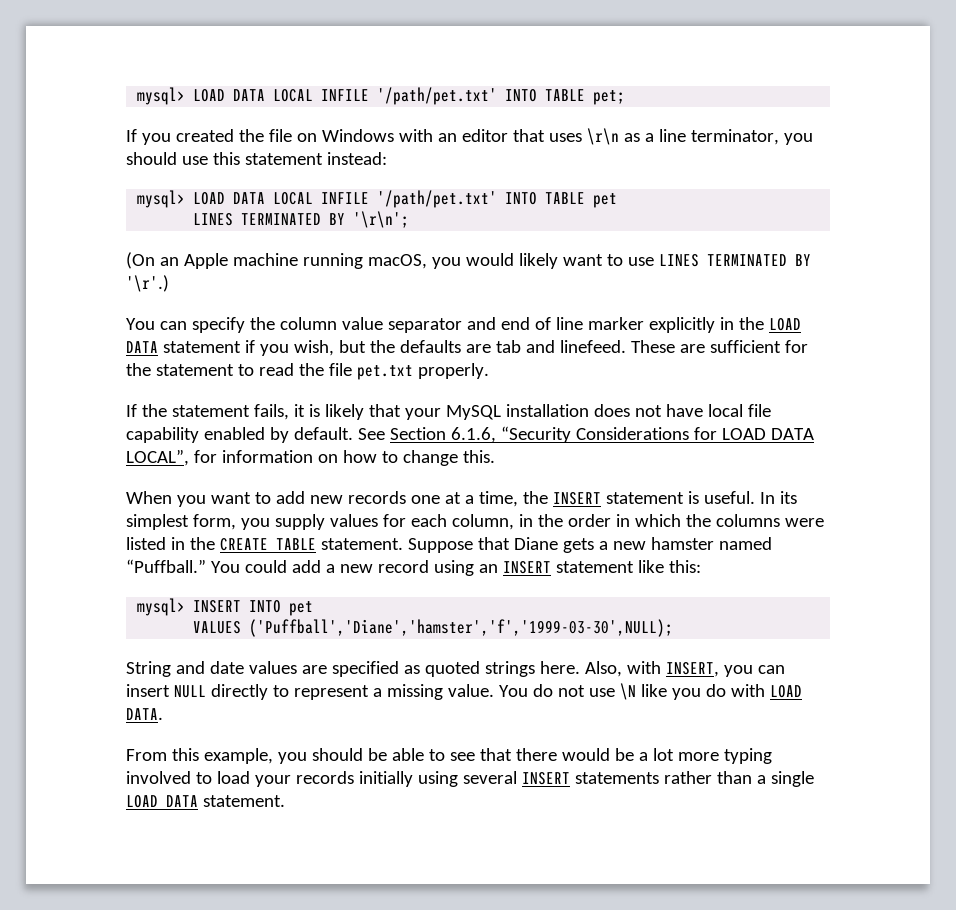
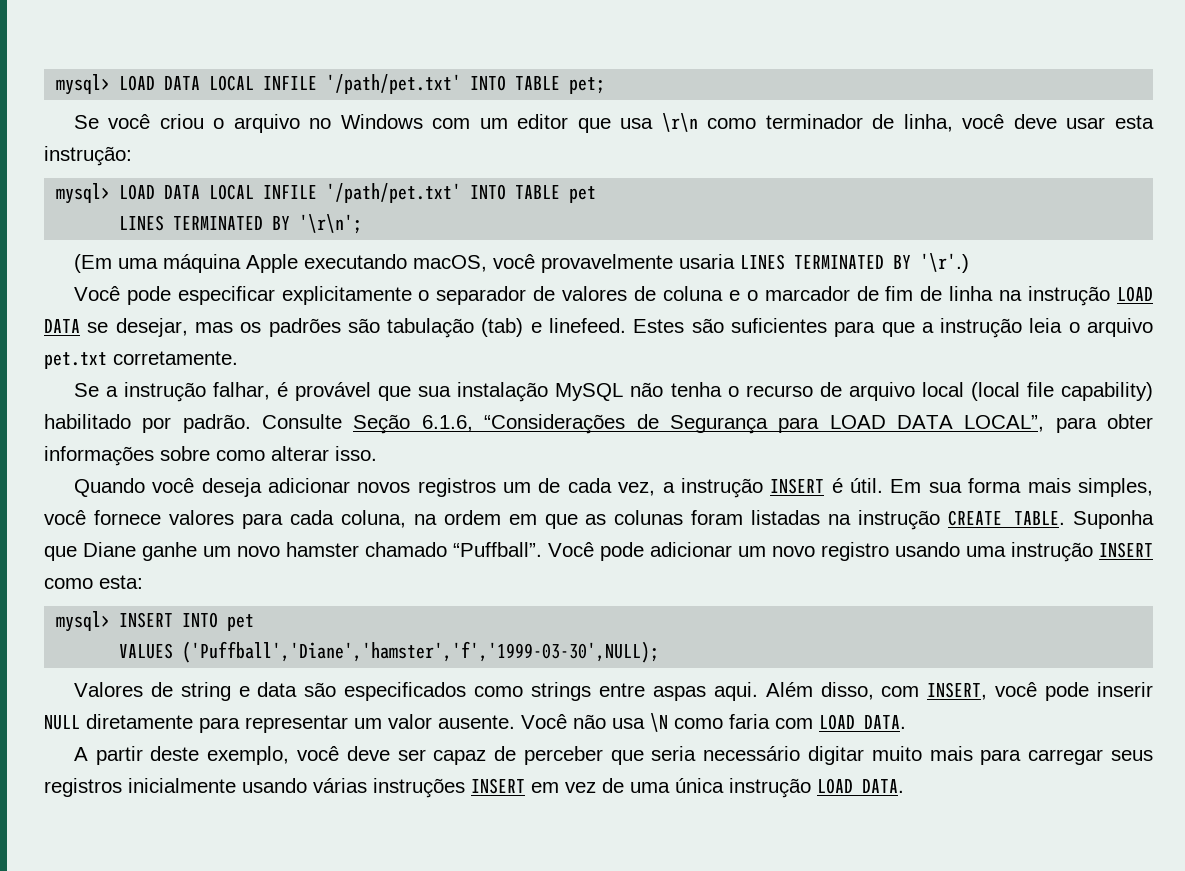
[126,128,813,145] [126,152,387,165] If you created the file on Windows with an editor that uses \r\n as a line terminator, you should use this statement instead: -> [73,113,1155,133] [44,146,132,166] Se você criou o arquivo no Windows com um editor que usa \r\n como terminador de linha, você deve usar esta instrução:
[126,252,811,269] [126,275,169,292] [126,317,801,333] [126,340,808,356] [126,363,489,380] [126,404,771,420] [126,426,814,443] [126,449,495,466] [126,491,797,507] [126,514,824,530] [126,537,772,553] [126,559,701,576] (On an Apple machine running macOS, you would likely want to use LINES TERMINATED BY '\r'.) // You can specify the column value separator and end of line marker explicitly in the LOAD DATA statement if you wish, but the defaults are tab and linefeed. These are sufficient for the statement to read the file pet.txt properly. // If the statement fails, it is likely that your MySQL installation does not have local file capability enabled by default. See Section 6.1.6, “Security Considerations for LOAD DATA LOCAL”, for information on how to change this. // When you want to add new records one at a time, the INSERT statement is useful. In its simplest form, you supply values for each column, in the order in which the columns were listed in the CREATE TABLE statement. Suppose that Diane gets a new hamster named “Puffball.” You could add a new record using an INSERT statement like this: -> [73,253,969,273] [73,286,1154,306] [44,318,1153,338] [44,351,238,369] [73,382,1153,402] [44,414,1154,434] [44,446,377,466] [73,478,1154,498] [44,510,1154,530] [44,542,1153,562] [44,575,143,589] (Em uma máquina Apple executando macOS, você provavelmente usaria LINES TERMINATED BY '\r'.) // Você pode especificar explicitamente o separador de valores de coluna e o marcador de fim de linha na instrução LOAD DATA se desejar, mas os padrões são tabulação (tab) e linefeed. Estes são suficientes para que a instrução leia o arquivo pet.txt corretamente. // Se a instrução falhar, é provável que sua instalação MySQL não tenha o recurso de arquivo local (local file capability) habilitado por padrão. Consulte Seção 6.1.6, “Considerações de Segurança para LOAD DATA LOCAL”, para obter informações sobre como alterar isso. // Quando você deseja adicionar novos registros um de cada vez, a instrução INSERT é útil. Em sua forma mais simples, você fornece valores para cada coluna, na ordem em que as colunas foram listadas na instrução CREATE TABLE. Suponha que Diane ganhe um novo hamster chamado “Puffball”. Você pode adicionar um novo registro usando uma instrução INSERT como esta:
[126,661,785,677] [126,683,802,700] [126,708,163,720] [126,748,772,764] [126,771,814,787] [126,795,285,808] String and date values are specified as quoted strings here. Also, with INSERT, you can insert NULL directly to represent a missing value. You do not use \N like you do with LOAD DATA. // From this example, you should be able to see that there would be a lot more typing involved to load your records initially using several INSERT statements rather than a single LOAD DATA statement. -> [73,682,1153,701] [44,713,906,733] [73,746,1154,765] [44,778,904,798] Valores de string e data são especificados como strings entre aspas aqui. Além disso, com INSERT, você pode inserir NULL diretamente para representar um valor ausente. Você não usa \N como faria com LOAD DATA. // A partir deste exemplo, você deve ser capaz de perceber que seria necessário digitar muito mais para carregar seus registros inicialmente usando várias instruções INSERT em vez de uma única instrução LOAD DATA.

